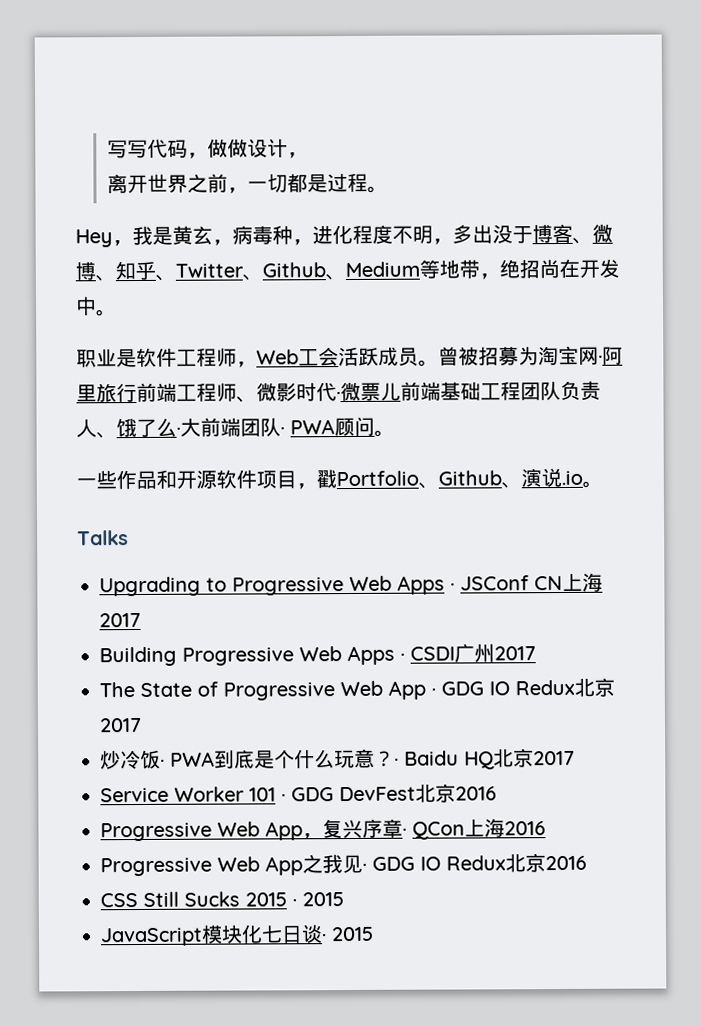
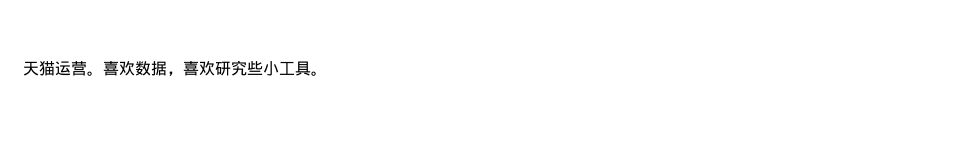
[107,138,309,159] [107,172,389,194] [75,223,613,248] [75,258,620,282] [75,296,117,317] [76,345,623,368] [76,380,601,403] [76,416,395,439] [76,468,603,490] [77,530,129,546] [99,572,603,597] [99,612,141,628] [99,643,536,667] [99,677,615,701] [99,717,142,733] [100,748,575,770] [100,783,497,803] [100,818,546,842] [100,853,587,877] [100,891,344,908] [100,924,374,947] 写写代码，做做设计， // 离开世界之前，一切都是过程。 // Hey，我是黄玄，病毒种，进化程度不明，多出没于博客、微博、知乎、Twitter、Github、Medium等地带，绝招尚在开发中。 // 职业是软件工程师，Web工会活跃成员。曾被招募为淘宝网·阿里旅行前端工程师、微影时代·微票儿前端基础工程团队负责人、饿了么·大前端团队· PWA顾问。 // 一些作品和开源软件项目，戳Portfolio、Github、演说.io。 // Talks // Upgrading to Progressive Web Apps · JSConf CN上海2017 // Building Progressive Web Apps · CSDI广州2017 // The State of Progressive Web App · GDG IO Redux北京2017 // 炒冷饭· PWA到底是个什么玩意？· Baidu HQ北京2017 // Service Worker 101 · GDG DevFest北京2016 // Progressive Web App，复兴序章· QCon上海2016 // Progressive Web App之我见· GDG IO Redux北京2016 // CSS Still Sucks 2015 · 2015 // JavaScript模块化七日谈· 2015 -> [23,60,327,76] 天猫运营。喜欢数据，喜欢研究些小工具。

